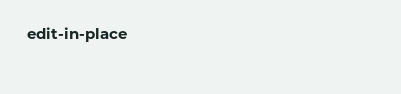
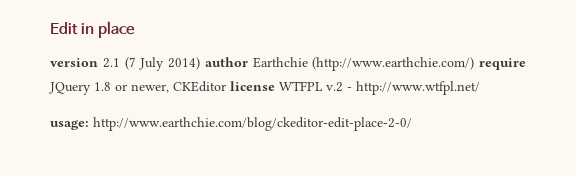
[27,27,127,42] edit-in-place -> [50,21,135,38] [50,57,526,71] [49,81,480,95] [50,117,412,131] Edit in place // version 2.1 (7 July 2014) author Earthchie (http://www.earthchie.com/) require JQuery 1.8 or newer, CKEditor license WTFPL v.2 - http://www.wtfpl.net/ // usage: http://www.earthchie.com/blog/ckeditor-edit-place-2-0/

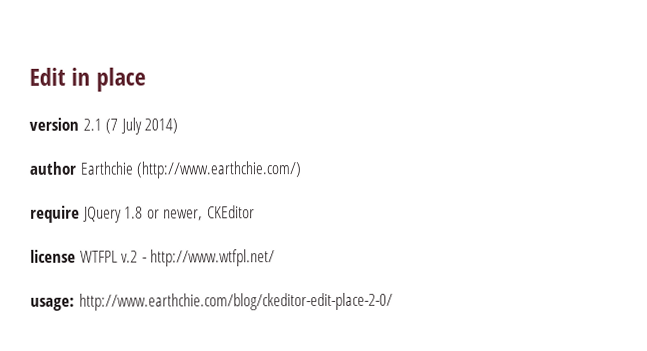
(200, 63) none -> (179, 126) //
(475, 64) none -> (303, 170) //
(226, 86) none -> (255, 212) //

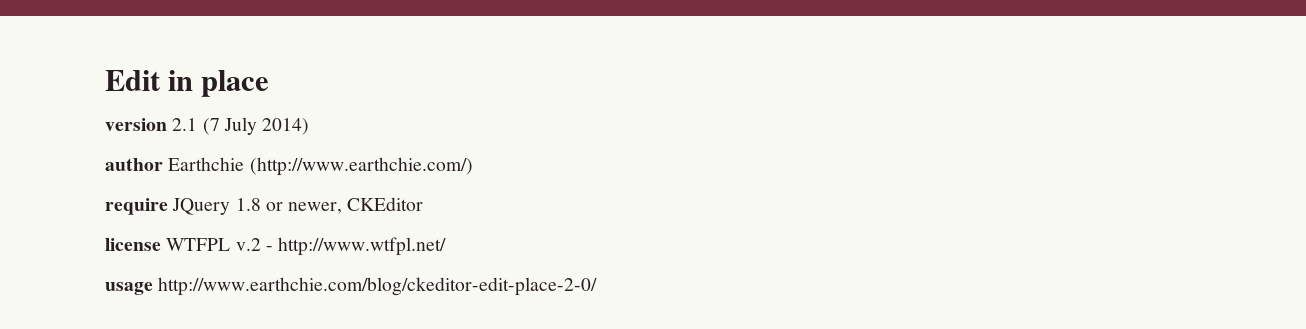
[30,297,75,311] usage: -> [105,282,153,295] usage

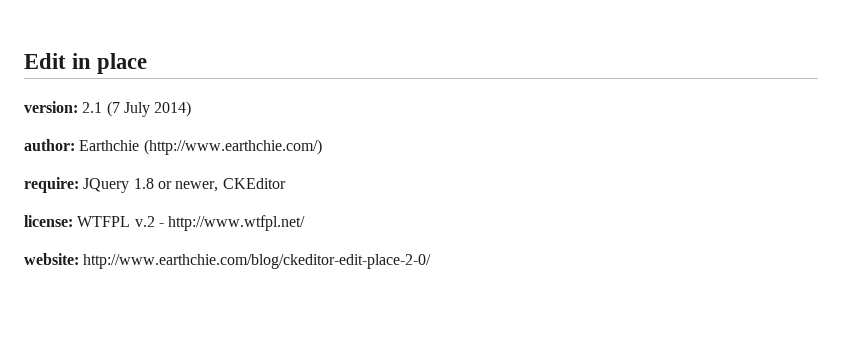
[105,118,167,131] version -> [24,101,78,113] version:
[105,158,163,171] author -> [24,139,75,151] author:
[105,198,168,215] require -> [24,177,79,193] require:
[105,238,161,251] license -> [24,215,73,227] license:
[105,282,153,295] usage -> [24,253,79,265] website:

